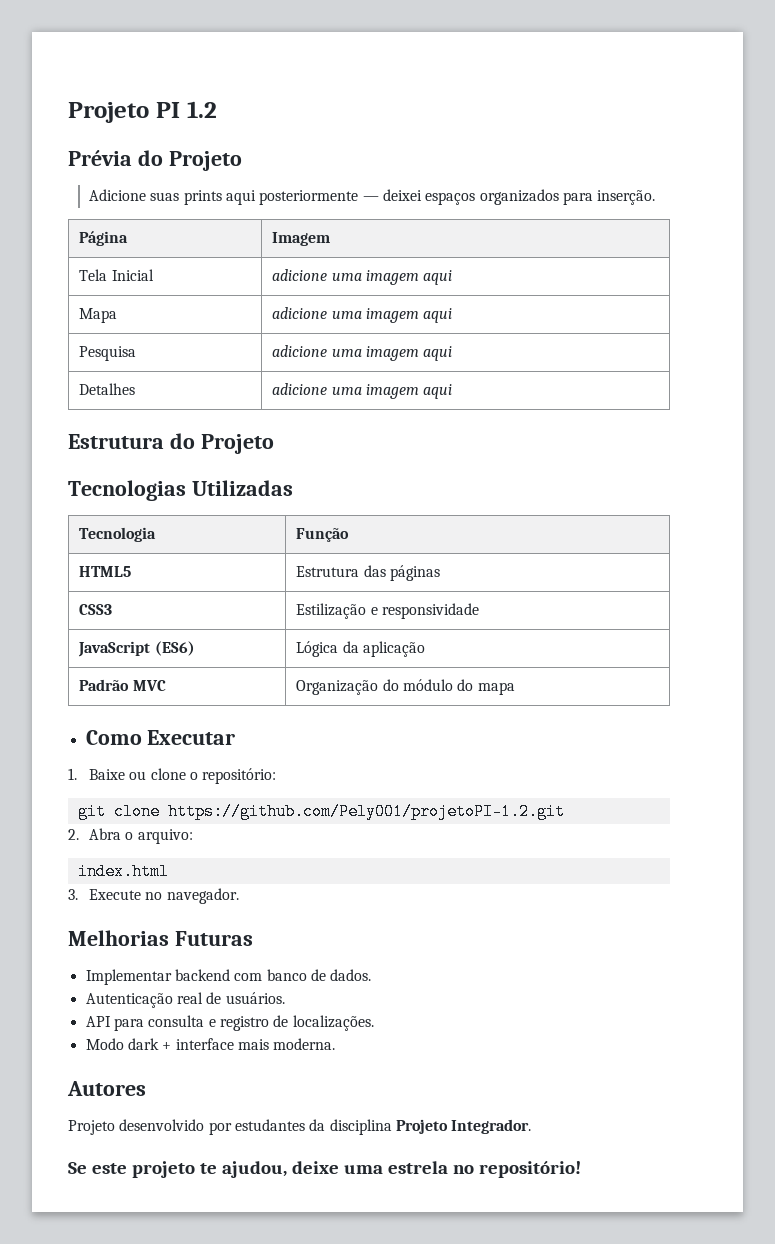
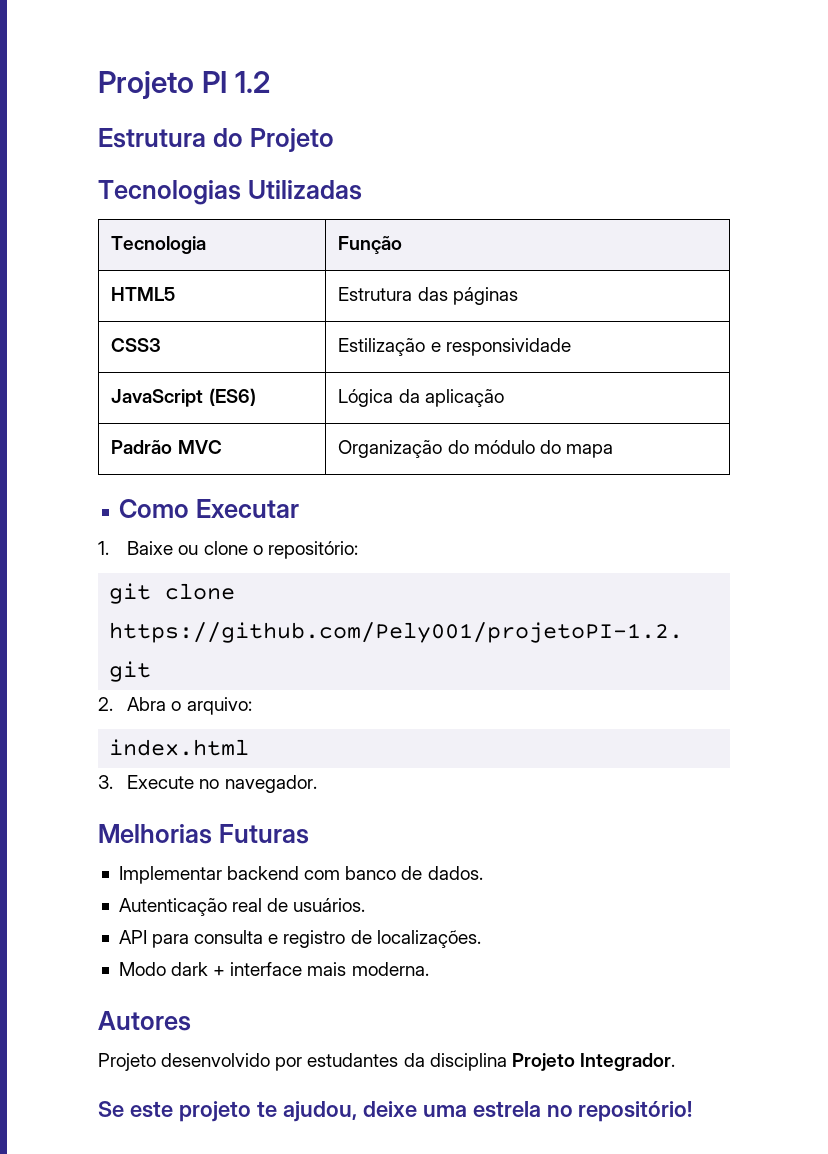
[68,150,242,171] [89,189,656,205] [79,231,129,246] [272,232,331,246] [79,269,154,281] [272,269,453,285] [79,308,118,323] [272,307,453,323] [79,346,137,361] [272,345,453,361] [79,383,136,395] [272,383,453,399] // Prévia do Projeto // Adicione suas prints aqui posteriormente — deixei espaços organizados para inserção. // Página | Imagem // Tela Inicial | adicione uma imagem aqui // Mapa | adicione uma imagem aqui // Pesquisa | adicione uma imagem aqui // Detalhes | adicione uma imagem aqui -> (270, 82) none

